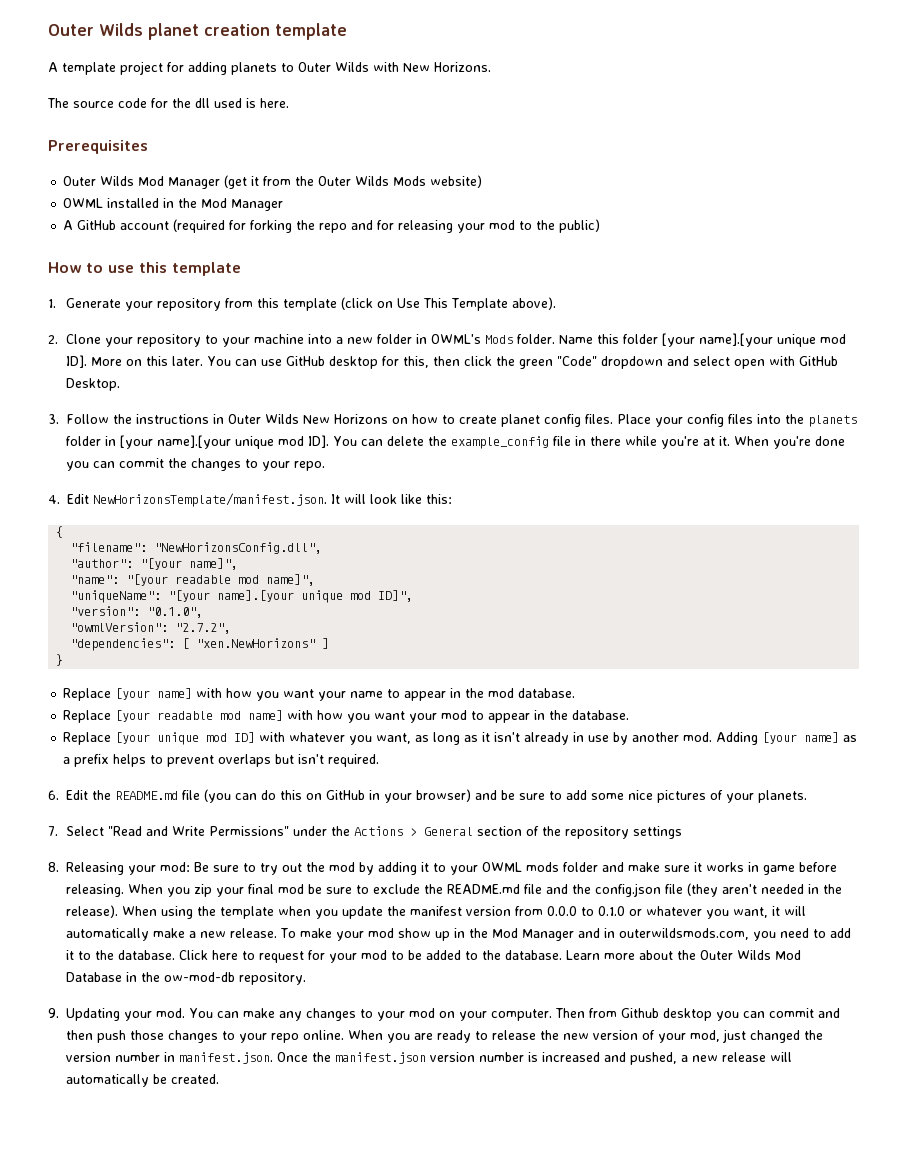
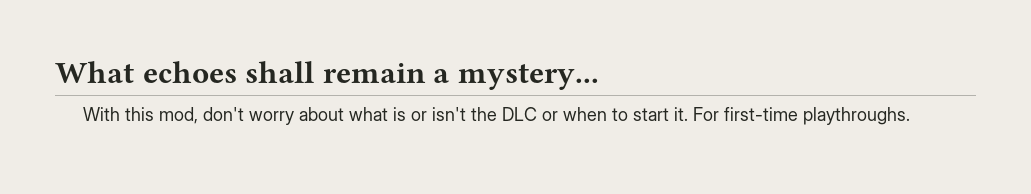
[48,23,347,40] [48,61,491,75] [47,98,289,108] [48,140,148,154] [63,175,483,189] [63,198,284,211] [63,219,601,233] [48,262,241,276] [48,297,557,311] [48,333,847,347] [66,355,839,369] [66,378,121,391] [48,414,858,427] [66,435,846,449] [66,458,326,471] [48,493,452,507] [56,526,64,538] [70,542,323,554] [70,558,239,570] [70,574,316,586] [70,590,414,603] [70,606,204,618] [70,622,232,634] [70,638,330,651] [56,654,64,666] [63,688,576,701] [63,710,630,723] [63,732,858,745] [63,754,380,767] [48,789,808,803] [48,826,683,839] [48,862,838,875] [66,883,843,897] [66,905,807,919] [66,928,852,941] [66,950,802,963] [66,972,307,985] [48,1008,841,1021] [66,1029,824,1043] [66,1052,793,1065] [66,1074,220,1087] Outer Wilds planet creation template // A template project for adding planets to Outer Wilds with New Horizons. // The source code for the dll used is here. // Prerequisites // Outer Wilds Mod Manager (get it from the Outer Wilds Mods website) // OWML installed in the Mod Manager // A GitHub account (required for forking the repo and for releasing your mod to the public) // How to use this template // 1. Generate your repository from this template (click on Use This Template above). // 2. Clone your repository to your machine into a new folder in OWML's Mods folder. Name this folder [your name].[your unique mod ID]. More on this later. You can use GitHub desktop for this, then click the green "Code" dropdown and select open with GitHub Desktop. // 3. Follow the instructions in Outer Wilds New Horizons on how to create planet config files. Place your config files into the planets folder in [your name].[your unique mod ID]. You can delete the example_config file in there while you're at it. When you're done you can commit the changes to your repo. // 4. Edit NewHorizonsTemplate/manifest.json. It will look like this: // { // "filename": "NewHorizonsConfig.dll", // "author": "[your name]", // "name": "[your readable mod name]", // "uniqueName": "[your name].[your unique mod ID]", // "version": "0.1.0", // "owmlVersion": "2.7.2", // "dependencies": [ "xen.NewHorizons" ] // } // Replace [your name] with how you want your name to appear in the mod database. // Replace [your readable mod name] with how you want your mod to appear in the database. // Replace [your unique mod ID] with whatever you want, as long as it isn't already in use by another mod. Adding [your name] as a prefix helps to prevent overlaps but isn't required. // 6. Edit the README.md file (you can do this on GitHub in your browser) and be sure to add some nice pictures of your planets. // 7. Select "Read and Write Permissions" under the Actions > General section of the repository settings // 8. Releasing your mod: Be sure to try out the mod by adding it to your OWML mods folder and make sure it works in game before releasing. When you zip your final mod be sure to exclude the README.md file and the config.json file (they aren't needed in the release). When using the template when you update the manifest version from 0.0.0 to 0.1.0 or whatever you want, it will automatically make a new release. To make your mod show up in the Mod Manager and in outerwildsmods.com, you need to add it to the database. Click here to request for your mod to be added to the database. Learn more about the Outer Wilds Mod Database in the ow-mod-db repository. // 9. Updating your mod. You can make any changes to your mod on your computer. Then from Github desktop you can commit and then push those changes to your repo online. When you are ready to release the new version of your mod, just changed the version number in manifest.json. Once the manifest.json version number is increased and pushed, a new release will automatically be created. -> [55,61,599,90] [83,107,911,125] What echoes shall remain a mystery... // With this mod, don't worry about what is or isn't the DLC or when to start it. For first-time playthroughs.

